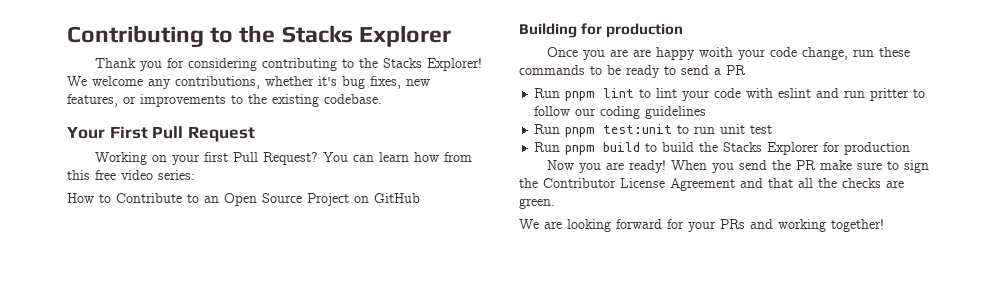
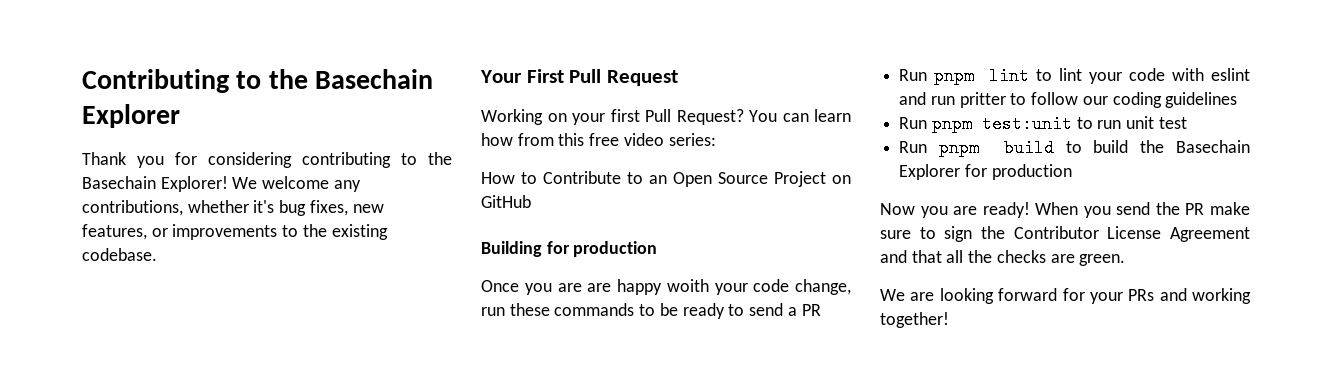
[281,25,353,43] Stacks -> [315,69,434,89] Basechain
[382,58,422,68] Stacks -> [82,176,156,189] Basechain
[723,142,763,152] Stacks -> [1176,140,1250,153] Basechain

